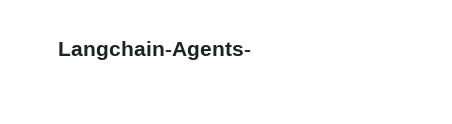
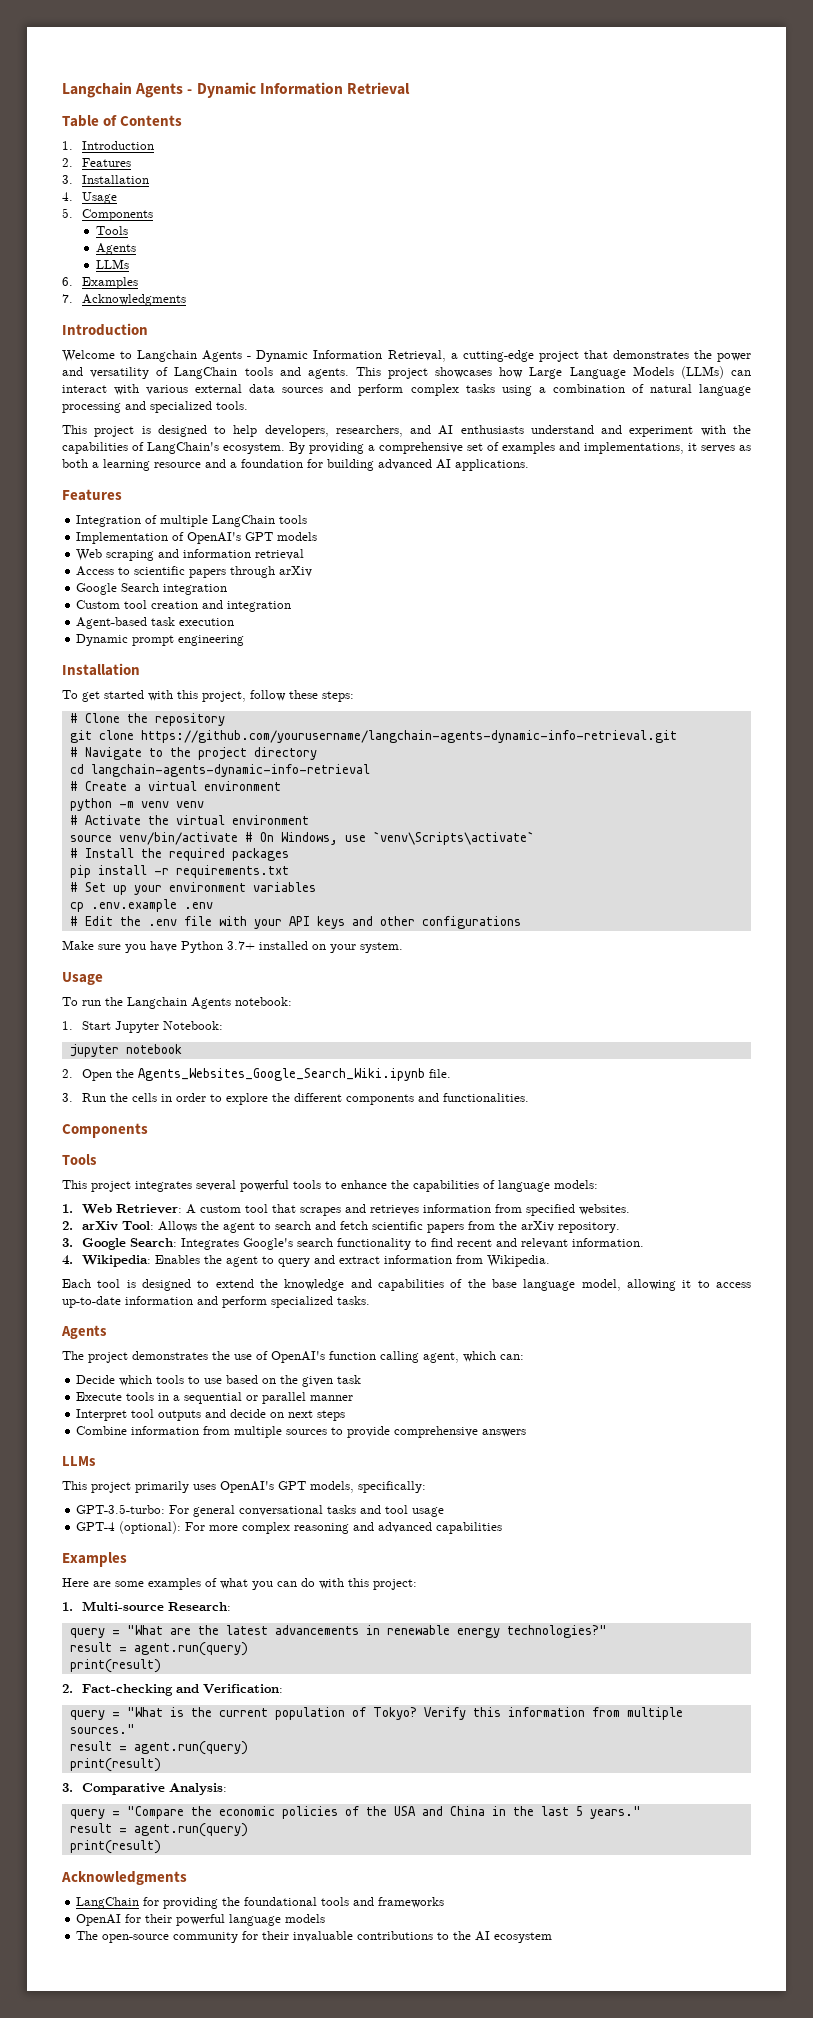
[58,41,251,60] Langchain-Agents- -> [62,82,410,98] [62,115,183,127] [62,141,154,150] [62,158,131,167] [62,175,149,184] [62,192,117,204] [62,208,153,221] [96,226,129,235] [96,243,137,255] [96,259,130,269] [62,277,138,289] [62,294,186,306] [62,323,148,336] [62,350,751,362] [62,366,751,379] [62,384,752,396] [62,401,248,413] [62,425,751,437] [62,442,751,454] [62,459,529,471] [62,489,122,501] [76,515,308,527] [76,532,318,544] [76,549,305,561] [76,566,313,578] [76,583,228,595] [76,600,292,612] [76,617,235,629] [76,634,245,646] [62,663,140,676] [62,690,354,702] [69,713,225,726] [69,730,677,743] [69,747,317,760] [69,764,370,777] [69,781,281,791] [69,798,204,811] [69,815,309,825] [69,831,534,845] [69,848,289,861] [69,865,289,878] [69,882,316,895] [69,899,213,912] [69,916,521,929] [62,940,403,953] [62,972,103,985] [62,997,292,1009] [62,1021,223,1033] [69,1044,182,1057] [62,1068,451,1081] [62,1093,529,1105] [62,1123,148,1138] [62,1154,97,1165] [62,1180,598,1192] [62,1204,630,1216] [62,1221,620,1233] [62,1238,644,1250] [62,1255,550,1267] [62,1279,752,1291] [62,1296,370,1308] [61,1325,107,1339] [62,1351,524,1363] [76,1375,362,1387] [76,1392,354,1404] [76,1409,346,1421] [76,1426,527,1438] [62,1456,96,1466] [62,1481,426,1493] [76,1504,445,1517] [76,1521,503,1534] [62,1552,127,1567] [62,1578,417,1590] [62,1601,231,1611] [69,1625,607,1638] [69,1642,248,1656] [69,1659,161,1673] [62,1684,283,1696] [69,1707,683,1720] [69,1724,135,1734] [69,1741,248,1755] [69,1758,161,1772] [62,1783,227,1795] [69,1806,641,1819] [69,1823,248,1837] [69,1840,161,1854] [61,1871,187,1885] [76,1897,445,1909] [76,1914,326,1926] [76,1931,553,1943] Langchain Agents - Dynamic Information Retrieval // Table of Contents // 1. Introduction // 2. Features // 3. Installation // 4. Usage // 5. Components // Tools // Agents // LLMs // 6. Examples // 7. Acknowledgments // Introduction // Welcome to Langchain Agents - Dynamic Information Retrieval, a cutting-edge project that demonstrates the power and versatility of LangChain tools and agents. This project showcases how Large Language Models (LLMs) can interact with various external data sources and perform complex tasks using a combination of natural language processing and specialized tools. // This project is designed to help developers, researchers, and AI enthusiasts understand and experiment with the capabilities of LangChain's ecosystem. By providing a comprehensive set of examples and implementations, it serves as both a learning resource and a foundation for building advanced AI applications. // Features // Integration of multiple LangChain tools // Implementation of OpenAI's GPT models // Web scraping and information retrieval // Access to scientific papers through arXiv // Google Search integration // Custom tool creation and integration // Agent-based task execution // Dynamic prompt engineering // Installation // To get started with this project, follow these steps: // # Clone the repository // git clone https://github.com/yourusername/langchain-agents-dynamic-info-retrieval.git // # Navigate to the project directory // cd langchain-agents-dynamic-info-retrieval // # Create a virtual environment // python -m venv venv // # Activate the virtual environment // source venv/bin/activate # On Windows, use `venv\Scripts\activate` // # Install the required packages // pip install -r requirements.txt // # Set up your environment variables // cp .env.example .env // # Edit the .env file with your API keys and other configurations // Make sure you have Python 3.7+ installed on your system. // Usage // To run the Langchain Agents notebook: // 1. Start Jupyter Notebook: // jupyter notebook // 2. Open the Agents_Websites_Google_Search_Wiki.ipynb file. // 3. Run the cells in order to explore the different components and functionalities. // Components // Tools // This project integrates several powerful tools to enhance the capabilities of language models: // 1. Web Retriever: A custom tool that scrapes and retrieves information from specified websites. // 2. arXiv Tool: Allows the agent to search and fetch scientific papers from the arXiv repository. // 3. Google Search: Integrates Google's search functionality to find recent and relevant information. // 4. Wikipedia: Enables the agent to query and extract information from Wikipedia. // Each tool is designed to extend the knowledge and capabilities of the base language model, allowing it to access up-to-date information and perform specialized tasks. // Agents // The project demonstrates the use of OpenAI's function calling agent, which can: // Decide which tools to use based on the given task // Execute tools in a sequential or parallel manner // Interpret tool outputs and decide on next steps // Combine information from multiple sources to provide comprehensive answers // LLMs // This project primarily uses OpenAI's GPT models, specifically: // GPT-3.5-turbo: For general conversational tasks and tool usage // GPT-4 (optional): For more complex reasoning and advanced capabilities // Examples // Here are some examples of what you can do with this project: // 1. Multi-source Research: // query = "What are the latest advancements in renewable energy technologies?" // result = agent.run(query) // print(result) // 2. Fact-checking and Verification: // query = "What is the current population of Tokyo? Verify this information from multiple sources." // result = agent.run(query) // print(result) // 3. Comparative Analysis: // query = "Compare the economic policies of the USA and China in the last 5 years." // result = agent.run(query) // print(result) // Acknowledgments // LangChain for providing the foundational tools and frameworks // OpenAI for their powerful language models // The open-source community for their invaluable contributions to the AI ecosystem

